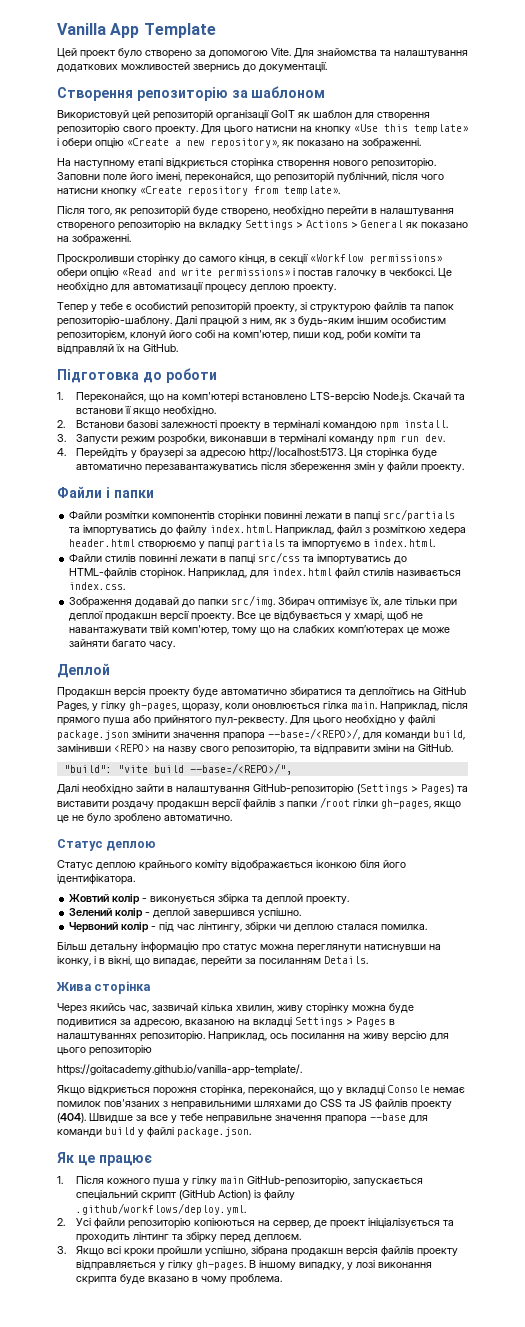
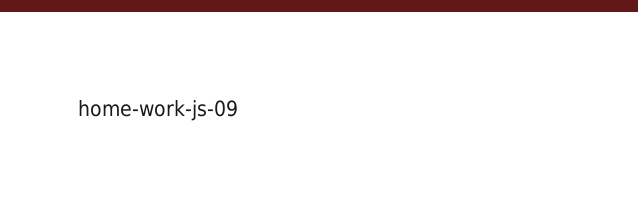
[57,23,216,38] [57,48,468,59] [57,62,327,73] [57,86,326,101] [57,110,430,121] [57,124,468,135] [57,138,421,149] [57,158,436,169] [57,172,444,183] [57,186,340,196] [57,206,454,217] [57,220,468,231] [57,234,131,245] [57,254,442,265] [57,268,452,279] [57,282,336,293] [57,302,454,313] [57,316,446,327] [57,330,421,341] [57,344,178,355] [57,368,217,383] [57,392,466,403] [76,406,217,416] [57,420,449,431] [57,434,446,445] [57,447,438,459] [76,462,465,473] [57,486,154,498] [69,509,456,522] [69,525,467,536] [69,539,436,550] [69,552,408,565] [69,568,462,579] [69,582,126,590] [69,595,458,608] [69,611,424,622] [69,625,451,636] [69,639,176,649] [57,663,110,678] [57,687,466,698] [57,701,468,712] [57,715,435,726] [57,728,465,741] [57,744,453,755] [63,763,292,775] [57,784,468,795] [57,797,461,810] [57,813,232,824] [57,839,157,851] [57,860,406,871] [57,874,135,885] [69,894,350,905] [69,908,302,919] [69,922,428,933] [57,942,441,953] [57,956,368,967] [56,981,152,994] [57,1003,414,1014] [57,1017,395,1028] [57,1031,449,1042] [57,1045,152,1056] [57,1064,302,1076] [57,1085,465,1096] [57,1099,452,1110] [57,1113,428,1124] [57,1127,251,1138] [57,1152,152,1166] [57,1176,424,1187] [76,1190,296,1201] [76,1203,247,1215] [57,1218,455,1229] [76,1232,302,1243] [57,1246,459,1257] [76,1260,433,1271] [76,1274,283,1285] Vanilla App Template // Цей проект було створено за допомогою Vite. Для знайомства та налаштування додаткових можливостей звернись до документації. // Створення репозиторію за шаблоном // Використовуй цей репозиторій організації GoIT як шаблон для створення репозиторію свого проекту. Для цього натисни на кнопку «Use this template» і обери опцію «Create a new repository», як показано на зображенні. // На наступному етапі відкриється сторінка створення нового репозиторію. Заповни поле його імені, переконайся, що репозиторій публічний, після чого натисни кнопку «Create repository from template». // Після того, як репозиторій буде створено, необхідно перейти в налаштування створеного репозиторію на вкладку Settings > Actions > General як показано на зображенні. // Проскроливши сторінку до самого кінця, в секції «Workflow permissions» обери опцію «Read and write permissions» і постав галочку в чекбоксі. Це необхідно для автоматизації процесу деплою проекту. // Тепер у тебе є особистий репозиторій проекту, зі структурою файлів та папок репозиторію-шаблону. Далі працюй з ним, як з будь-яким іншим особистим репозиторієм, клонуй його собі на комп'ютер, пиши код, роби коміти та відправляй їх на GitHub. // Підготовка до роботи // 1. Переконайся, що на комп'ютері встановлено LTS-версію Node.js. Скачай та встанови її якщо необхідно. // 2. Встанови базові залежності проекту в терміналі командою npm install. // 3. Запусти режим розробки, виконавши в терміналі команду npm run dev. // 4. Перейдіть у браузері за адресою http://localhost:5173. Ця сторінка буде автоматично перезавантажуватись після збереження змін у файли проекту. // Файли і папки // Файли розмітки компонентів сторінки повинні лежати в папці src/partials та імпортуватись до файлу index.html. Наприклад, файл з розміткою хедера header.html створюємо у папці partials та імпортуємо в index.html. // Файли стилів повинні лежати в папці src/css та імпортуватись до HTML-файлів сторінок. Наприклад, для index.html файл стилів називається index.css. // Зображення додавай до папки src/img. Збирач оптимізує їх, але тільки при деплої продакшн версії проекту. Все це відбувається у хмарі, щоб не навантажувати твій комп'ютер, тому що на слабких компʼютерах це може зайняти багато часу. // Деплой // Продакшн версія проекту буде автоматично збиратися та деплоїтись на GitHub Pages, у гілку gh-pages, щоразу, коли оновлюється гілка main. Наприклад, після прямого пуша або прийнятого пул-реквесту. Для цього необхідно у файлі package.json змінити значення прапора --base=/<REPO>/, для команди build, замінивши <REPO> на назву свого репозиторію, та відправити зміни на GitHub. // "build": "vite build --base=/<REPO>/", // Далі необхідно зайти в налаштування GitHub-репозиторію (Settings > Pages) та виставити роздачу продакшн версії файлів з папки /root гілки gh-pages, якщо це не було зроблено автоматично. // Статус деплою // Статус деплою крайнього коміту відображається іконкою біля його ідентифікатора. // Жовтий колір - виконується збірка та деплой проекту. // Зелений колір - деплой завершився успішно. // Червоний колір - під час лінтингу, збірки чи деплою сталася помилка. // Більш детальну інформацію про статус можна переглянути натиснувши на іконку, і в вікні, що випадає, перейти за посиланням Details. // Жива сторінка // Через якийсь час, зазвичай кілька хвилин, живу сторінку можна буде подивитися за адресою, вказаною на вкладці Settings > Pages в налаштуваннях репозиторію. Наприклад, ось посилання на живу версію для цього репозиторію // https://goitacademy.github.io/vanilla-app-template/. // Якщо відкриється порожня сторінка, переконайся, що у вкладці Console немає помилок пов'язаних з неправильними шляхами до CSS та JS файлів проекту (404). Швидше за все у тебе неправильне значення прапора --base для команди build у файлі package.json. // Як це працює // 1. Після кожного пуша у гілку main GitHub-репозиторію, запускається спеціальний скрипт (GitHub Action) із файлу .github/workflows/deploy.yml. // 2. Усі файли репозиторію копіюються на сервер, де проект ініціалізується та проходить лінтинг та збірку перед деплоєм. // 3. Якщо всі кроки пройшли успішно, зібрана продакшн версія файлів проекту відправляється у гілку gh-pages. В іншому випадку, у лозі виконання скрипта буде вказано в чому проблема. -> [78,100,238,121] home-work-js-09

